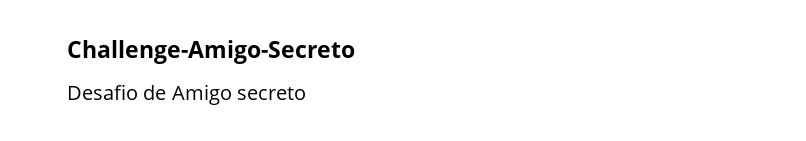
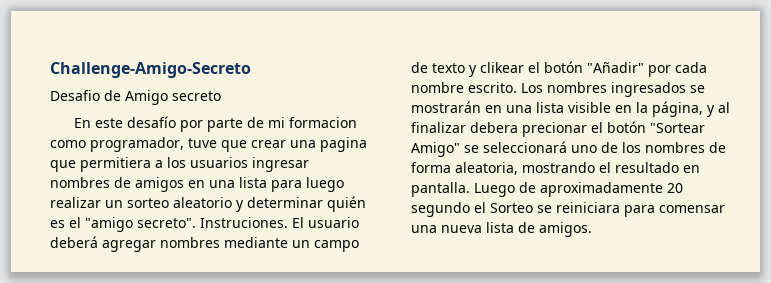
(306, 93) none -> [73,116,357,132] [50,137,367,152] [50,157,309,172] [50,177,344,192] [50,196,366,212] [50,217,359,232] [50,236,359,252] [411,61,707,77] [411,82,705,97] [411,101,730,117] [411,121,705,137] [411,141,726,157] [411,162,700,175] [411,182,683,197] [411,202,725,217] [411,222,592,237] // En este desafío por parte de mi formacion como programador, tuve que crear una pagina que permitiera a los usuarios ingresar nombres de amigos en una lista para luego realizar un sorteo aleatorio y determinar quién es el "amigo secreto". Instruciones. El usuario deberá agregar nombres mediante un campo de texto y clikear el botón "Añadir" por cada nombre escrito. Los nombres ingresados se mostrarán en una lista visible en la página, y al finalizar debera precionar el botón "Sortear Amigo" se seleccionará uno de los nombres de forma aleatoria, mostrando el resultado en pantalla. Luego de aproximadamente 20 segundo el Sorteo se reiniciara para comensar una nueva lista de amigos.

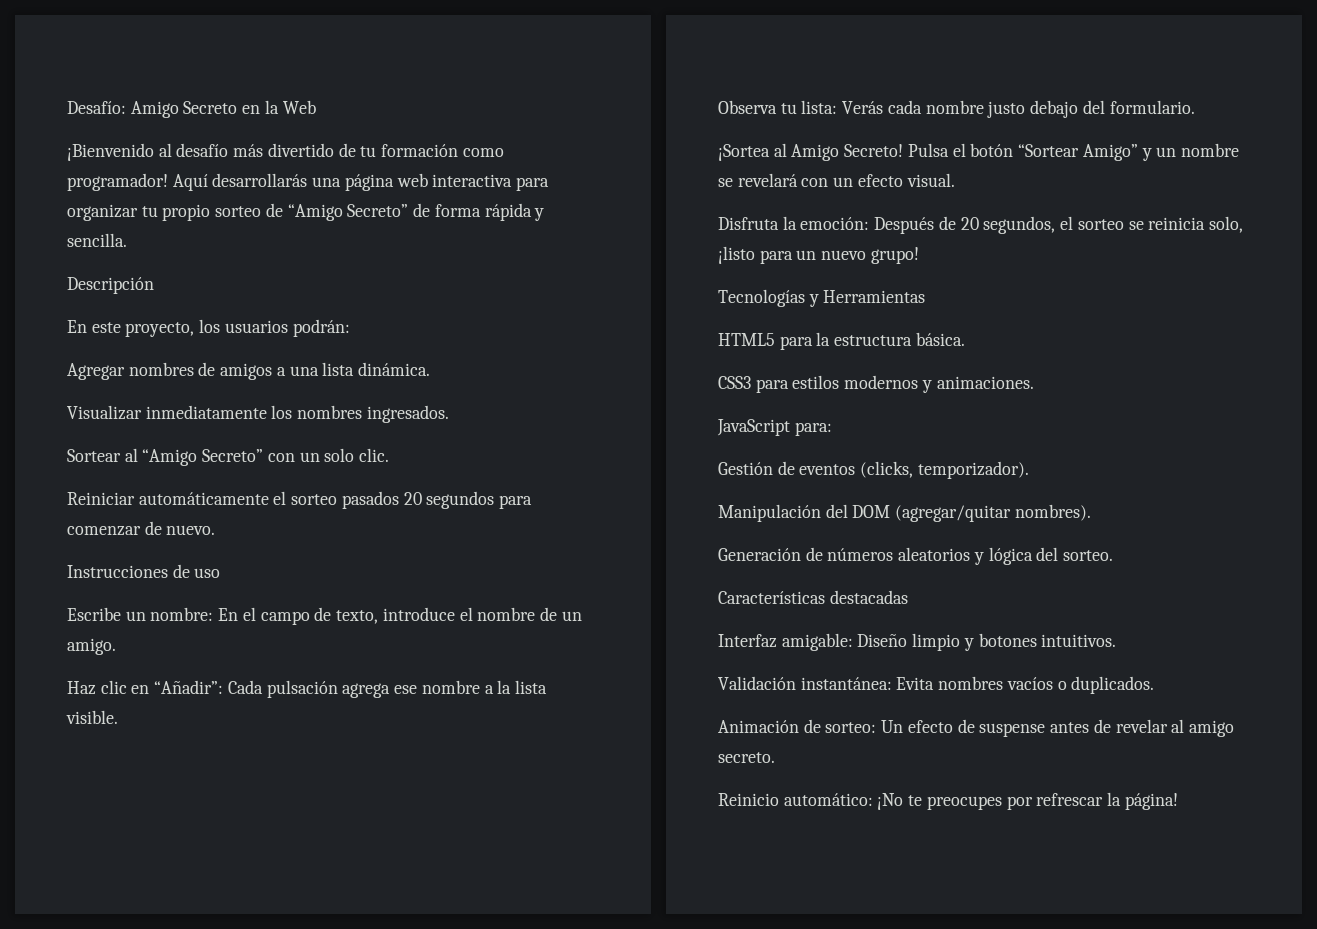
[50,62,251,78] [50,90,221,105] [73,116,357,132] [50,137,367,152] [50,157,309,172] Challenge-Amigo-Secreto // Desafio de Amigo secreto // En este desafío por parte de mi formacion como programador, tuve que crear una pagina que permitiera a los usuarios ingresar -> [67,100,316,118] [67,143,504,161] [67,173,550,191] [67,203,545,221] [67,233,127,247] [67,277,154,294] [67,319,350,337] [67,363,125,380] Desafío: Amigo Secreto en la Web // ¡Bienvenido al desafío más divertido de tu formación como programador! Aquí desarrollarás una página web interactiva para organizar tu propio sorteo de “Amigo Secreto” de forma rápida y sencilla. // Descripción // En este proyecto, los usuarios podrán: // Agregar
[188,177,344,192] [50,196,366,212] [50,217,359,232] [50,236,359,252] [411,61,707,77] [411,82,705,97] [411,101,730,117] [411,121,705,137] [411,141,726,157] [411,162,700,175] [411,182,683,197] [411,202,725,217] [411,222,592,237] en una lista para luego realizar un sorteo aleatorio y determinar quién es el "amigo secreto". Instruciones. El usuario deberá agregar nombres mediante un campo de texto y clikear el botón "Añadir" por cada nombre escrito. Los nombres ingresados se mostrarán en una lista visible en la página, y al finalizar debera precionar el botón "Sortear Amigo" se seleccionará uno de los nombres de forma aleatoria, mostrando el resultado en pantalla. Luego de aproximadamente 20 segundo el Sorteo se reiniciara para comensar una nueva lista de amigos. -> [276,362,431,376] [67,405,449,423] [67,448,390,466] [67,491,533,509] [67,521,216,536] [67,564,221,578] [67,607,582,625] [67,638,116,655] [67,680,547,698] [66,710,118,724] [718,100,1195,118] [718,143,1239,161] [718,173,955,187] [718,216,1243,234] [718,246,919,264] [718,289,926,307] [718,332,965,350] [718,375,1034,393] [717,419,832,436] [718,461,1029,479] [718,504,1091,522] [718,547,1114,565] [718,590,908,604] [718,633,1117,651] [718,676,1155,694] [718,719,1234,737] [718,752,775,763] [718,792,1178,810] a una lista dinámica. // Visualizar inmediatamente los nombres ingresados. // Sortear al “Amigo Secreto” con un solo clic. // Reiniciar automáticamente el sorteo pasados 20 segundos para comenzar de nuevo. // Instrucciones de uso // Escribe un nombre: En el campo de texto, introduce el nombre de un amigo. // Haz clic en “Añadir”: Cada pulsación agrega ese nombre a la lista visible. // Observa tu lista: Verás cada nombre justo debajo del formulario. // ¡Sortea al Amigo Secreto! Pulsa el botón “Sortear Amigo” y un nombre se revelará con un efecto visual. // Disfruta la emoción: Después de 20 segundos, el sorteo se reinicia solo, ¡listo para un nuevo grupo! // Tecnologías y Herramientas // HTML5 para la estructura básica. // CSS3 para estilos modernos y animaciones. // JavaScript para: // Gestión de eventos (clicks, temporizador). // Manipulación del DOM (agregar/quitar nombres). // Generación de números aleatorios y lógica del sorteo. // Características destacadas // Interfaz amigable: Diseño limpio y botones intuitivos. // Validación instantánea: Evita nombres vacíos o duplicados. // Animación de sorteo: Un efecto de suspense antes de revelar al amigo secreto. // Reinicio automático: ¡No te preocupes por refrescar la página!

